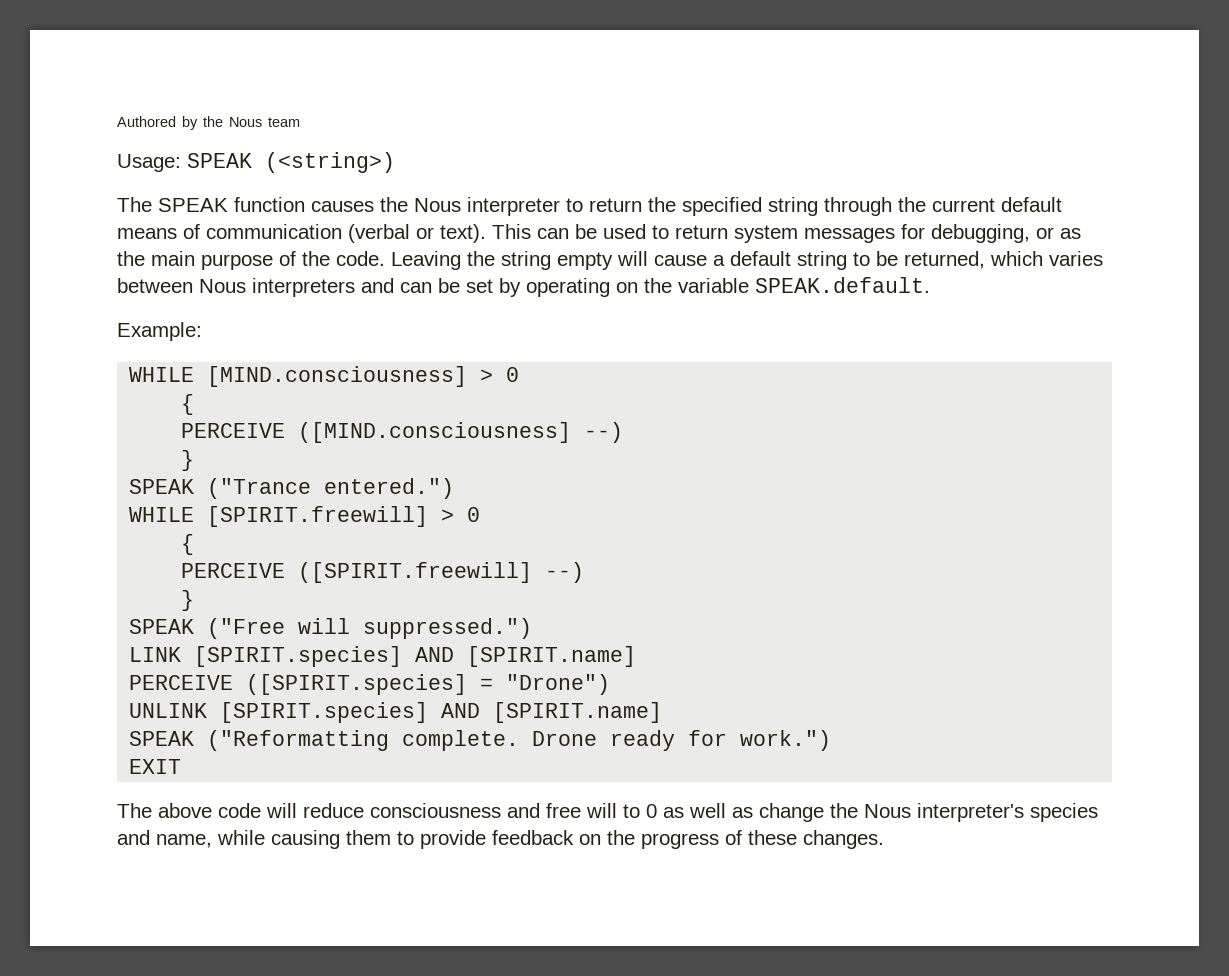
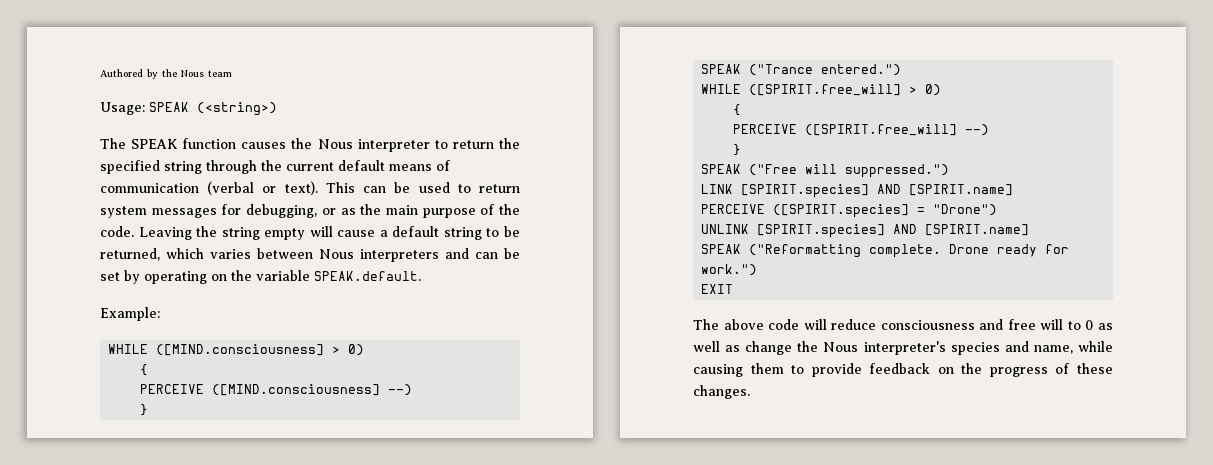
[207,366,520,387] [MIND.consciousness] > 0 -> [156,344,365,356] ([MIND.consciousness] > 0)
[207,506,481,527] [181,534,195,555] [181,562,533,583] [SPIRIT.freewill] > 0 // { // PERCEIVE ([SPIRIT.freewill] -> [749,84,942,96] [733,104,742,116] [733,124,958,136] ([SPIRIT.free_will] > 0) // { // PERCEIVE ([SPIRIT.free_will]

